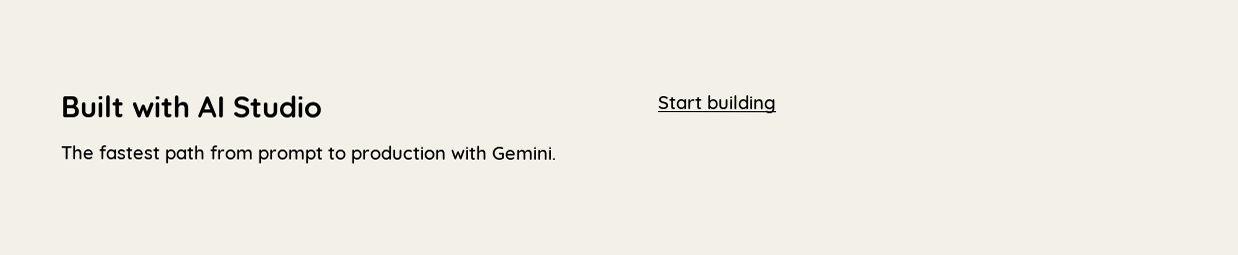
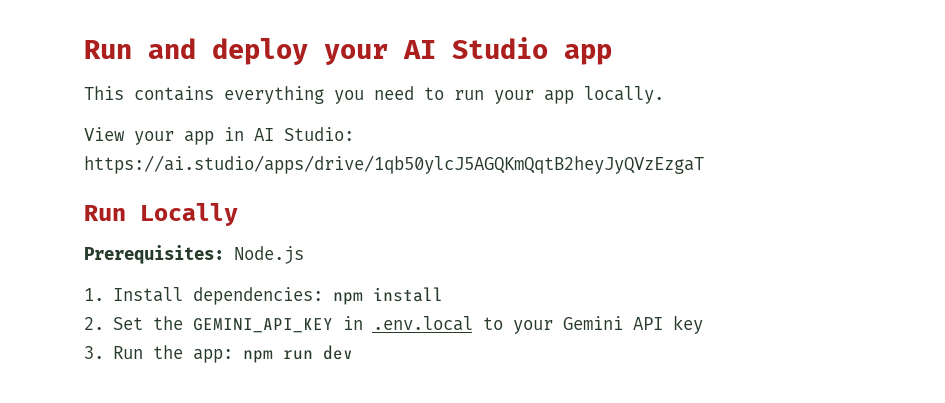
[61,95,323,118] [60,145,556,164] [658,95,777,114] Built with AI Studio // The fastest path from prompt to production with Gemini. // Start building -> [84,37,612,65] [84,86,664,104] [84,127,354,145] [84,155,704,174] [84,203,238,226] [84,245,304,264] [84,287,443,305] [84,315,703,334] [84,345,353,363] Run and deploy your AI Studio app // This contains everything you need to run your app locally. // View your app in AI Studio: https://ai.studio/apps/drive/1qb50ylcJ5AGQKmQqtB2heyJyQVzEzgaT // Run Locally // Prerequisites: Node.js // 1. Install dependencies: npm install // 2. Set the GEMINI_API_KEY in .env.local to your Gemini API key // 3. Run the app: npm run dev

